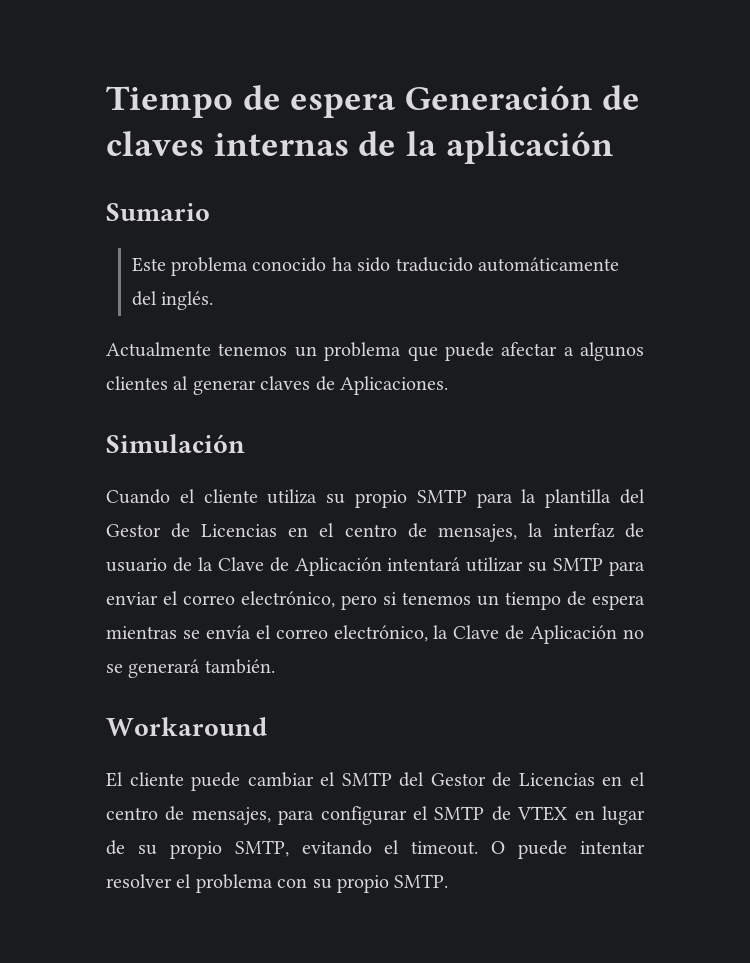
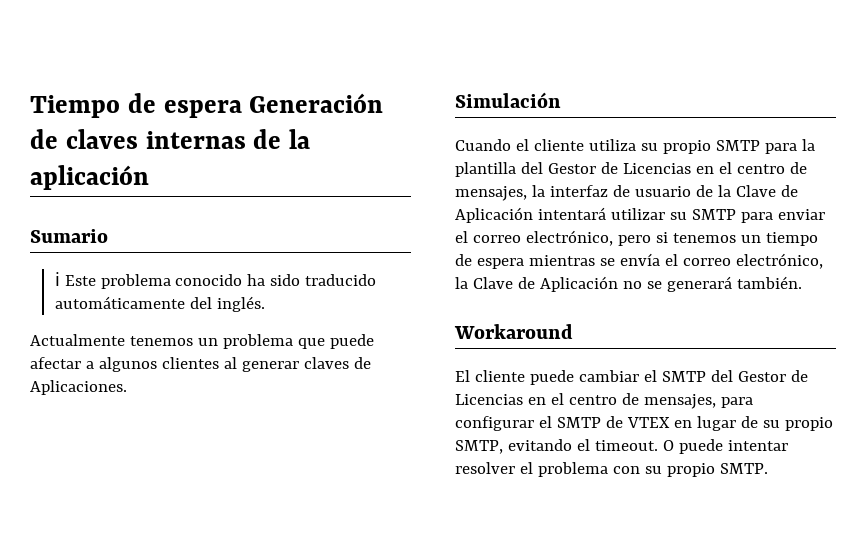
(210, 212) none -> [54,272,60,286] ℹ

